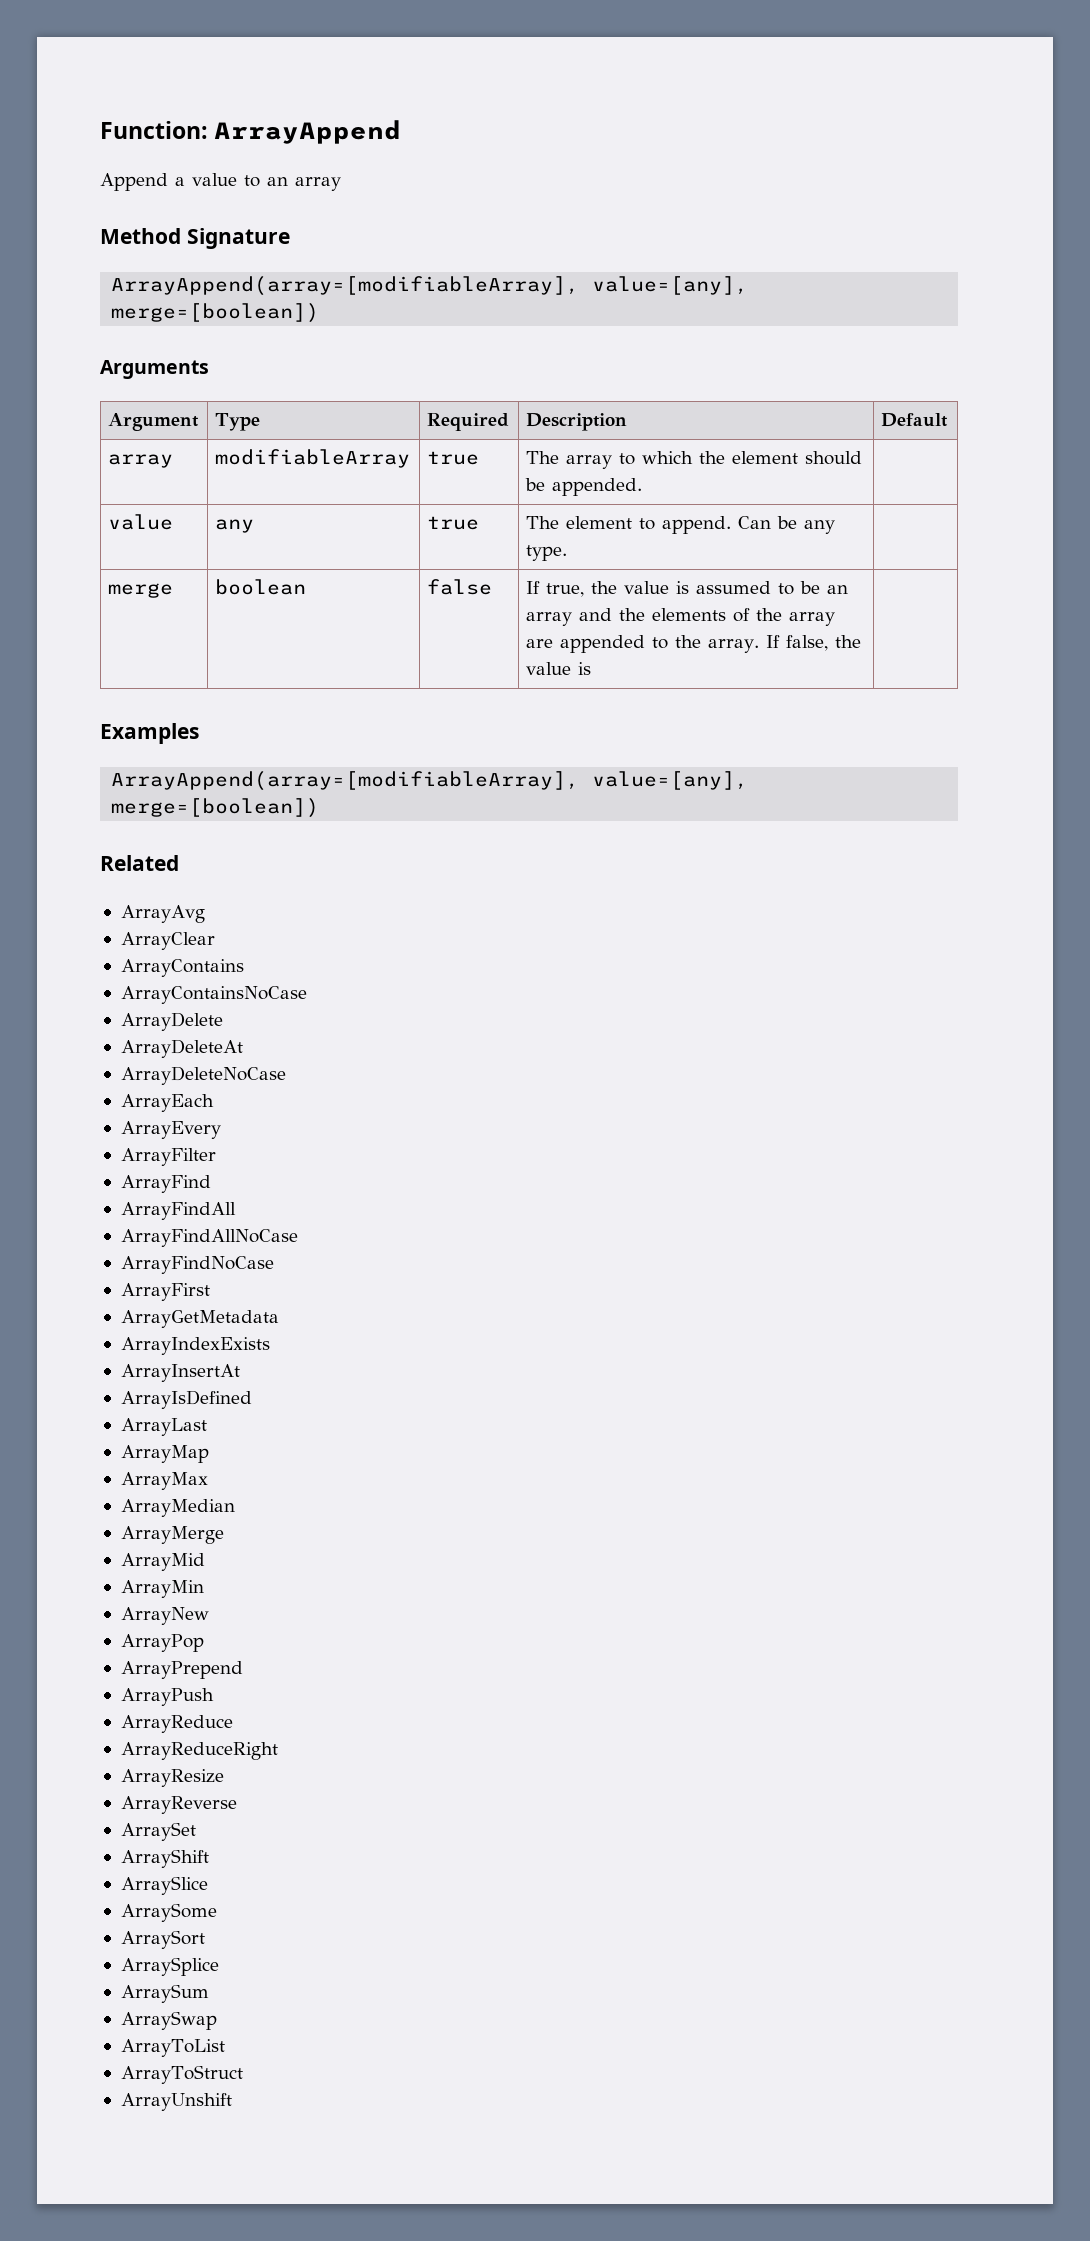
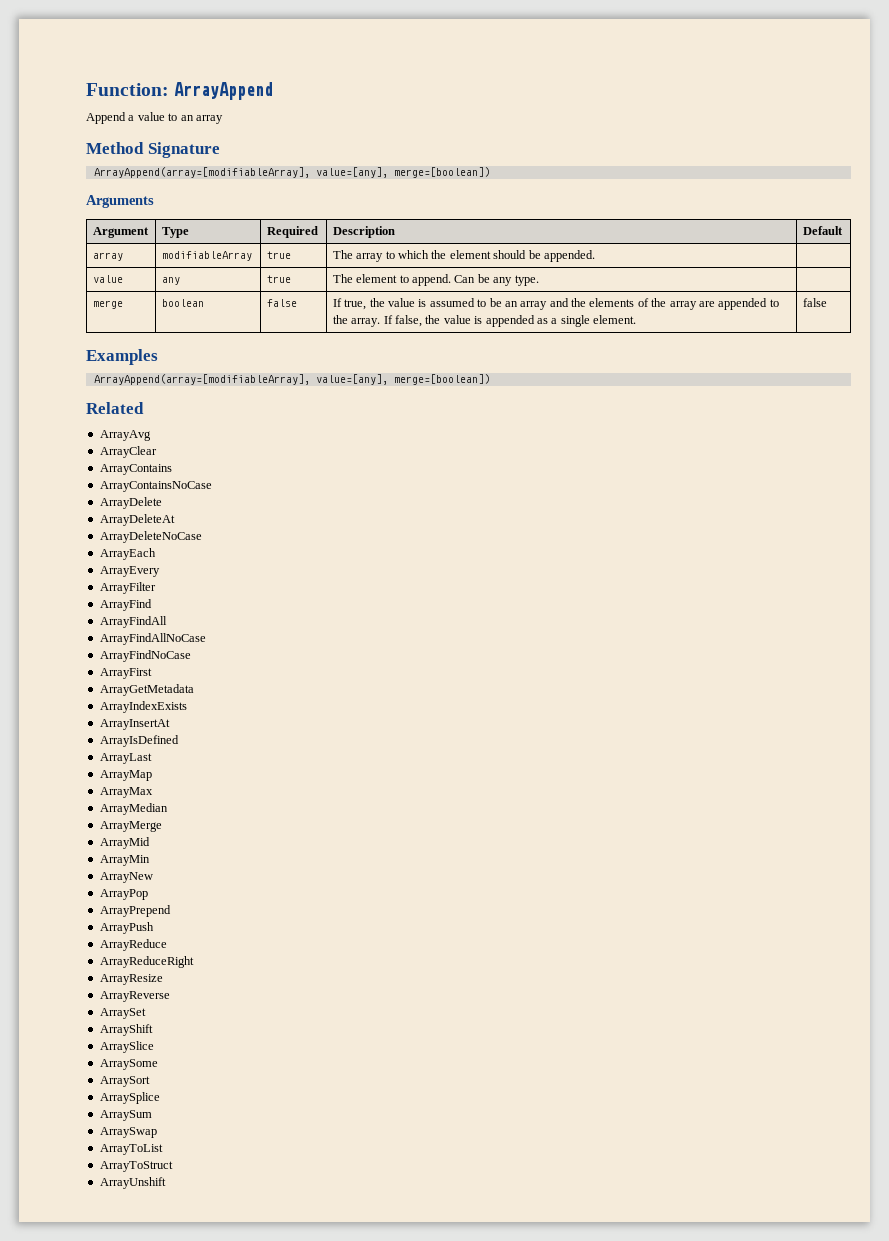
(592, 668) | -> [485,315,637,327] [802,298,827,307] appended as a single element. | false

